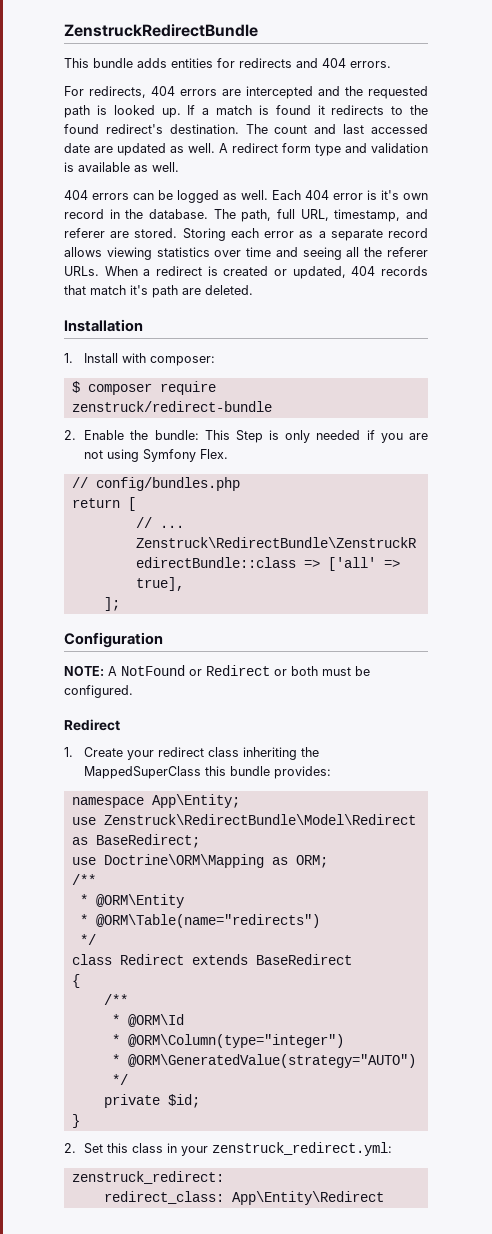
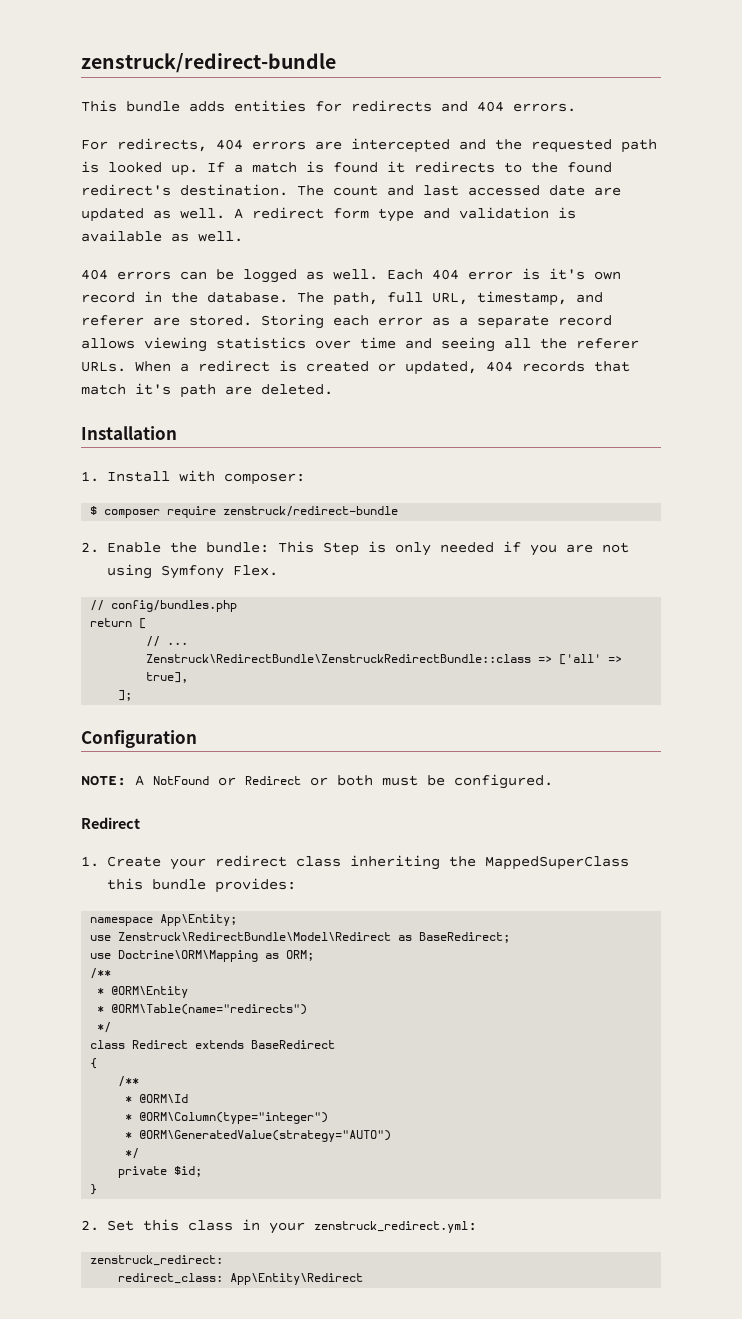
[64,24,258,37] ZenstruckRedirectBundle -> [81,53,336,73] zenstruck/redirect-bundle

